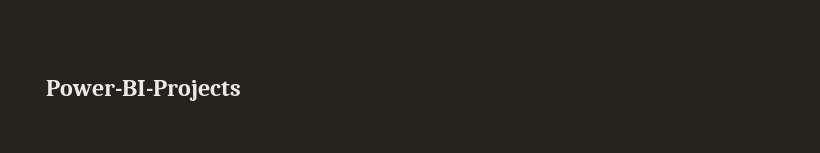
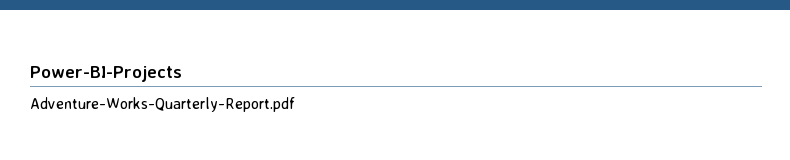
(241, 90) none -> [30,97,295,112] // Adventure-Works-Quarterly-Report.pdf

